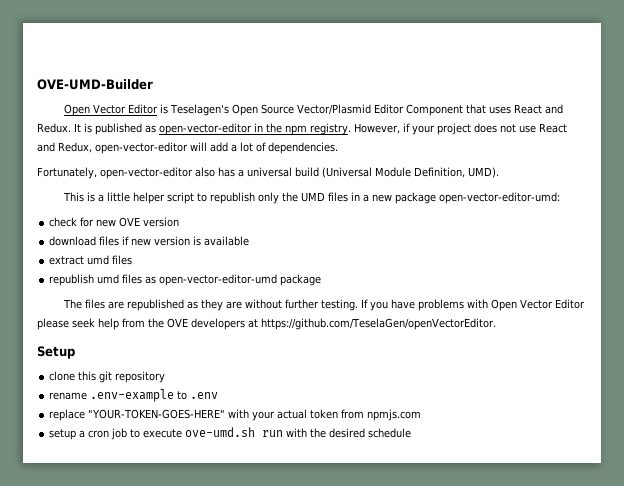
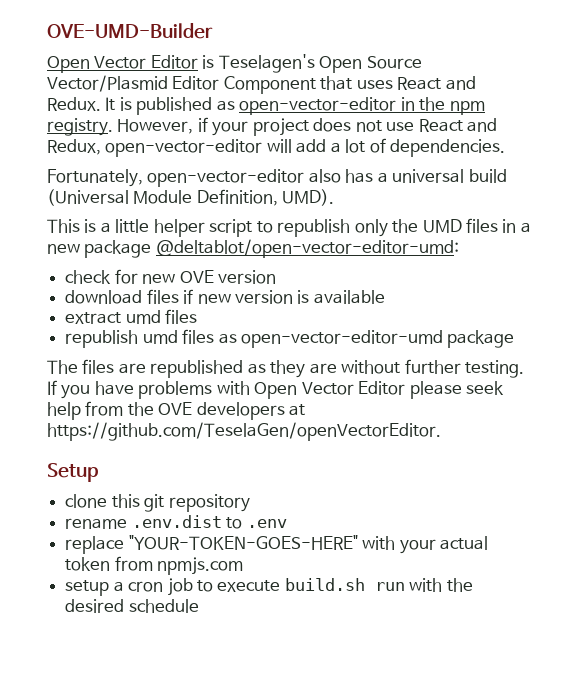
[439,192,561,204] open-vector-editor-umd: -> [155,239,459,258] @deltablot/open-vector-editor-umd:
[90,389,175,402] .env-example -> [131,515,222,528] .env.dist
[185,427,256,437] ove-umd.sh -> [284,578,365,591] build.sh

